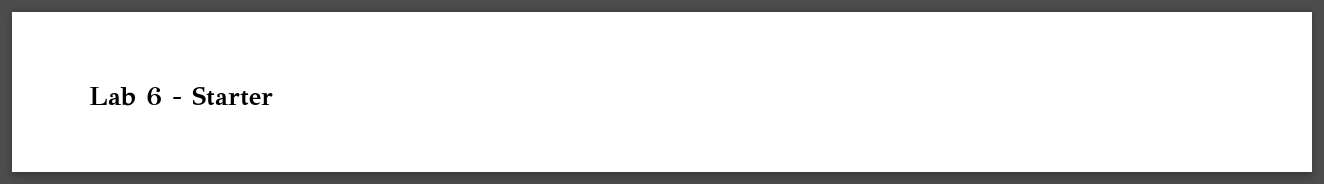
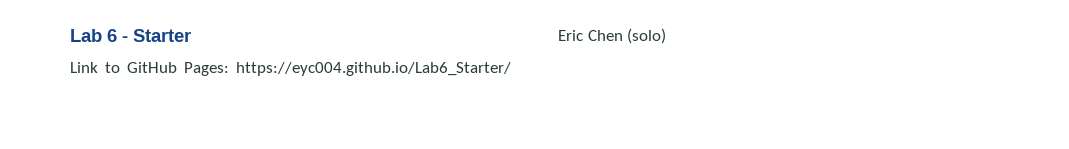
(273, 96) none -> [70,62,512,76] [558,28,667,44] // Link to GitHub Pages: https://eyc004.github.io/Lab6_Starter/ Eric Chen (solo)

